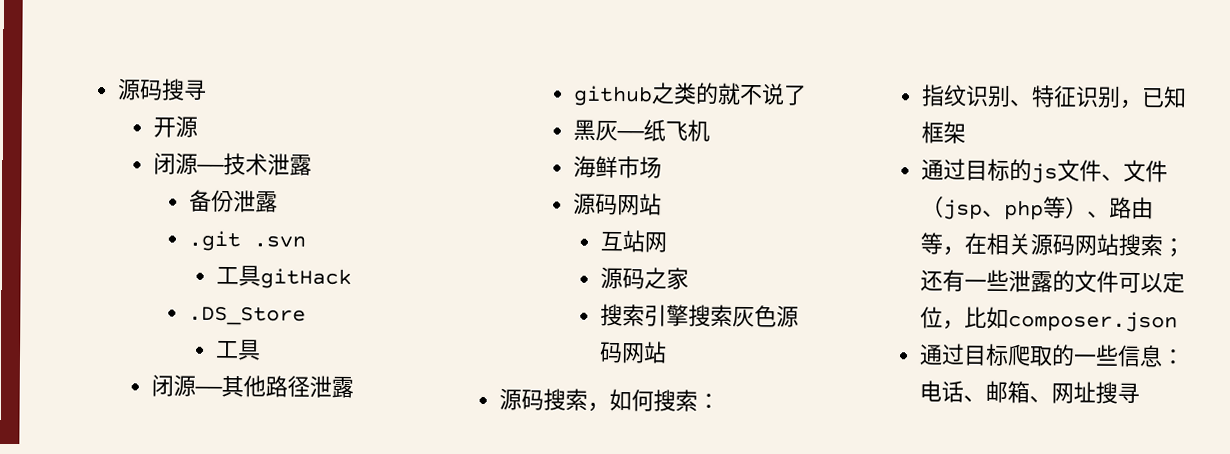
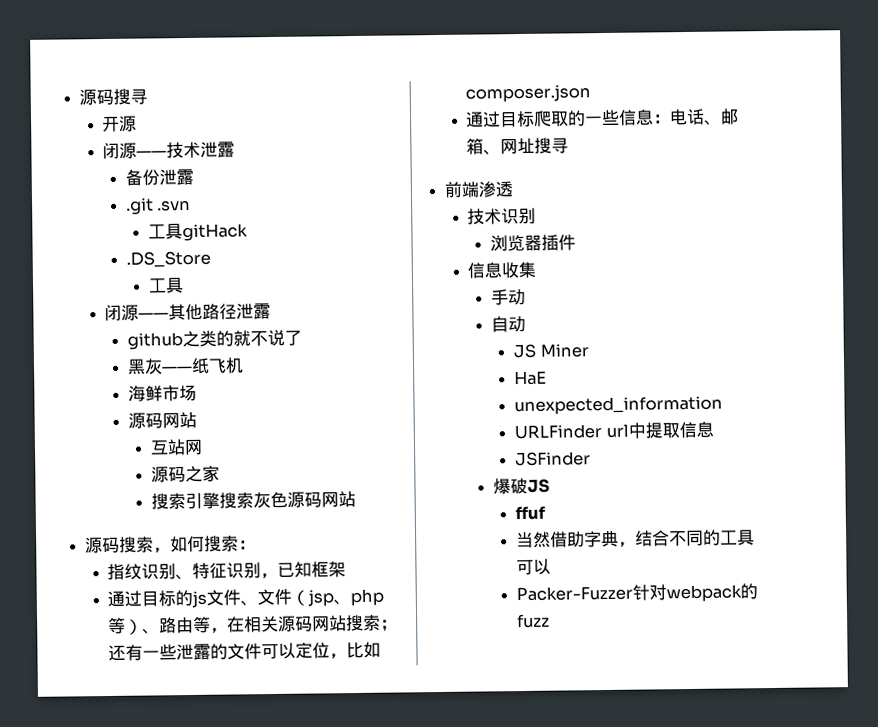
(1140, 393) none -> [444,181,515,198] [467,207,537,225] [489,234,576,252] [467,261,537,279] [490,288,526,306] [490,315,526,333] [513,343,589,359] [514,370,548,386] [514,395,724,416] [514,421,714,440] [515,451,592,467] [492,477,550,495] [515,505,547,521] [516,529,756,549] [516,558,552,576] [516,583,759,603] [517,613,551,629] // 前端渗透 // 技术识别 // 浏览器插件 // 信息收集 // 手动 // 自动 // JS Miner // HaE // unexpected_information // URLFinder url中提取信息 // JSFinder // 爆破JS // ffuf // 当然借助字典，结合不同的工具可以 // Packer-Fuzzer针对webpack的fuzz

